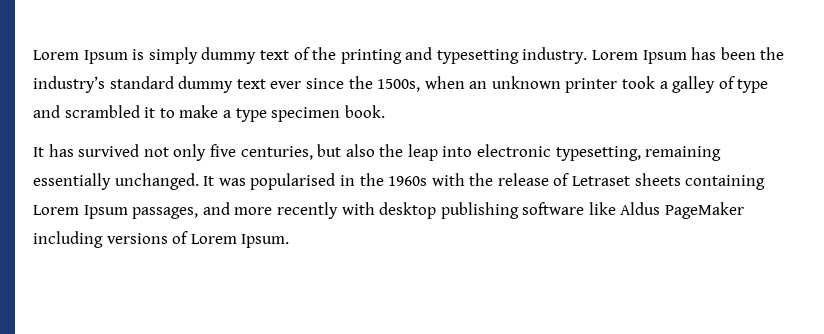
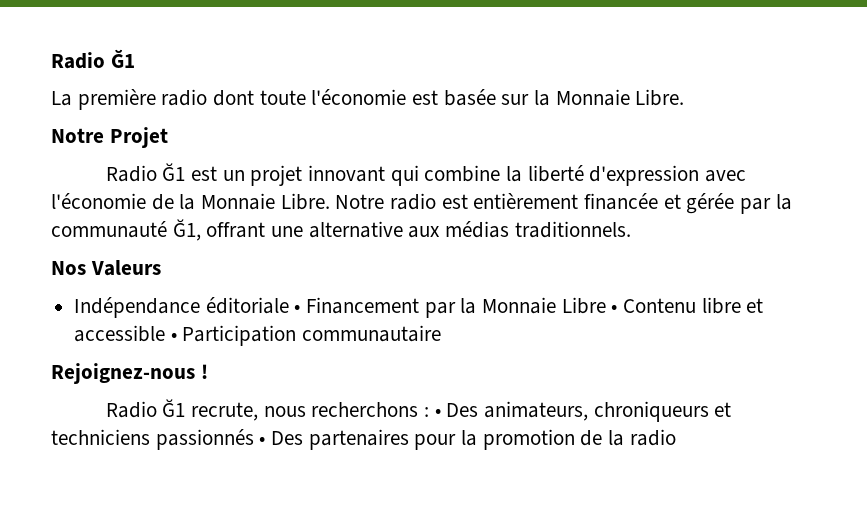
[33,47,785,64] [33,76,769,93] [33,105,385,122] [33,144,722,161] [33,173,766,190] [33,202,745,219] [33,231,290,248] Lorem Ipsum is simply dummy text of the printing and typesetting industry. Lorem Ipsum has been the industry’s standard dummy text ever since the 1500s, when an unknown printer took a galley of type and scrambled it to make a type specimen book. // It has survived not only five centuries, but also the leap into electronic typesetting, remaining essentially unchanged. It was popularised in the 1960s with the release of Letraset sheets containing Lorem Ipsum passages, and more recently with desktop publishing software like Aldus PageMaker including versions of Lorem Ipsum. -> [51,49,135,69] [51,89,685,110] [51,127,168,148] [105,163,746,186] [51,193,792,214] [51,219,631,241] [51,260,161,276] [74,297,764,318] [74,325,442,346] [51,363,208,384] [105,399,732,422] [51,429,676,450] Radio Ğ1 // La première radio dont toute l'économie est basée sur la Monnaie Libre. // Notre Projet // Radio Ğ1 est un projet innovant qui combine la liberté d'expression avec l'économie de la Monnaie Libre. Notre radio est entièrement financée et gérée par la communauté Ğ1, offrant une alternative aux médias traditionnels. // Nos Valeurs // Indépendance éditoriale • Financement par la Monnaie Libre • Contenu libre et accessible • Participation communautaire // Rejoignez-nous ! // Radio Ğ1 recrute, nous recherchons : • Des animateurs, chroniqueurs et techniciens passionnés • Des partenaires pour la promotion de la radio

